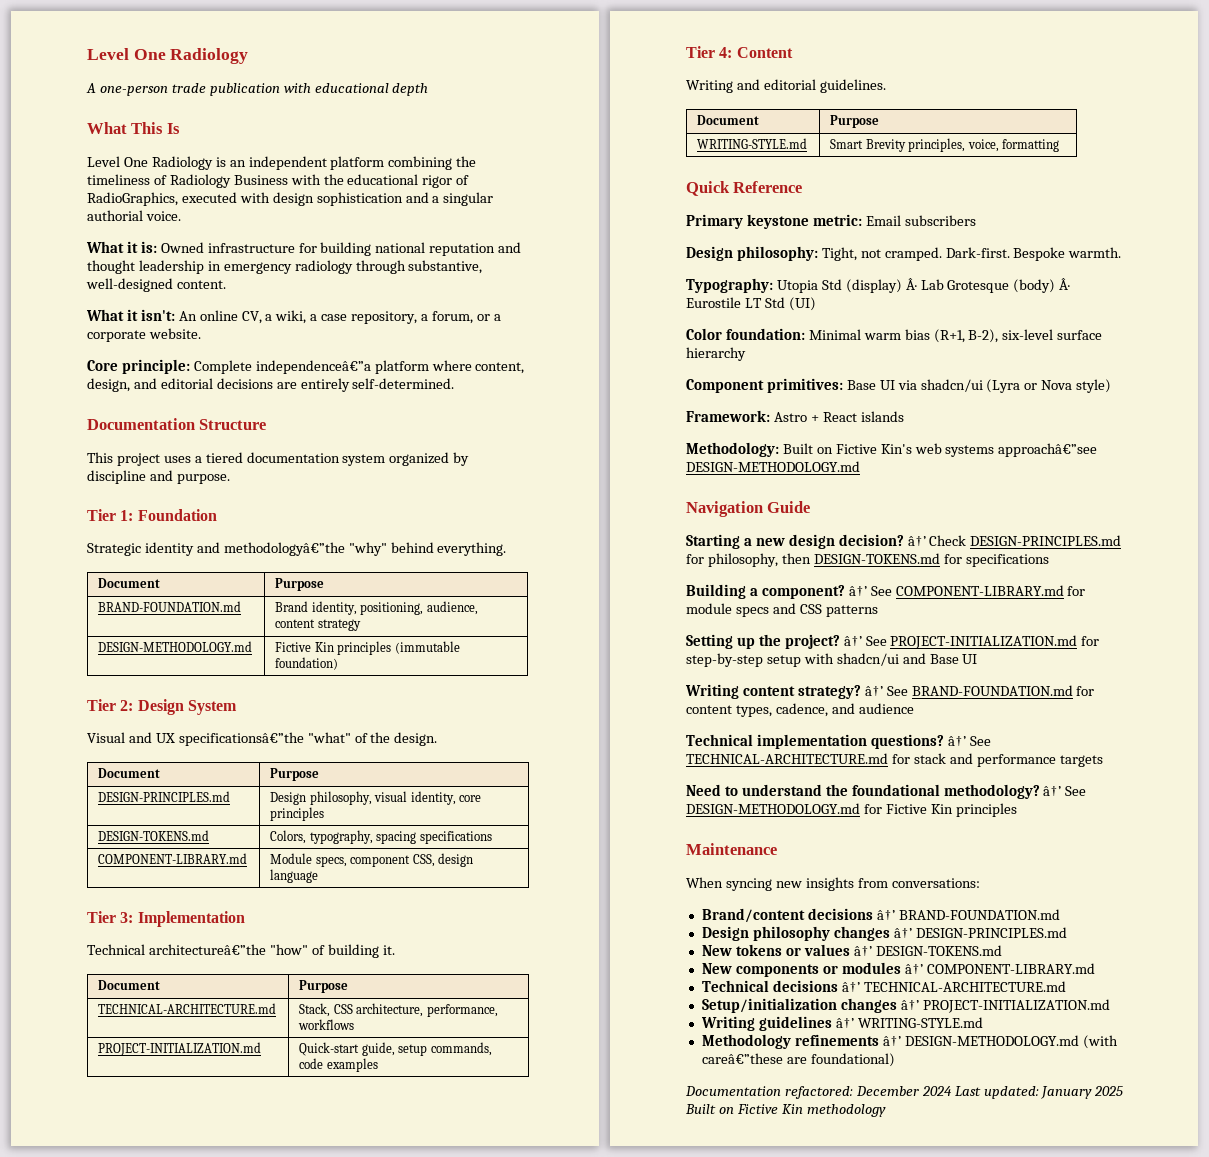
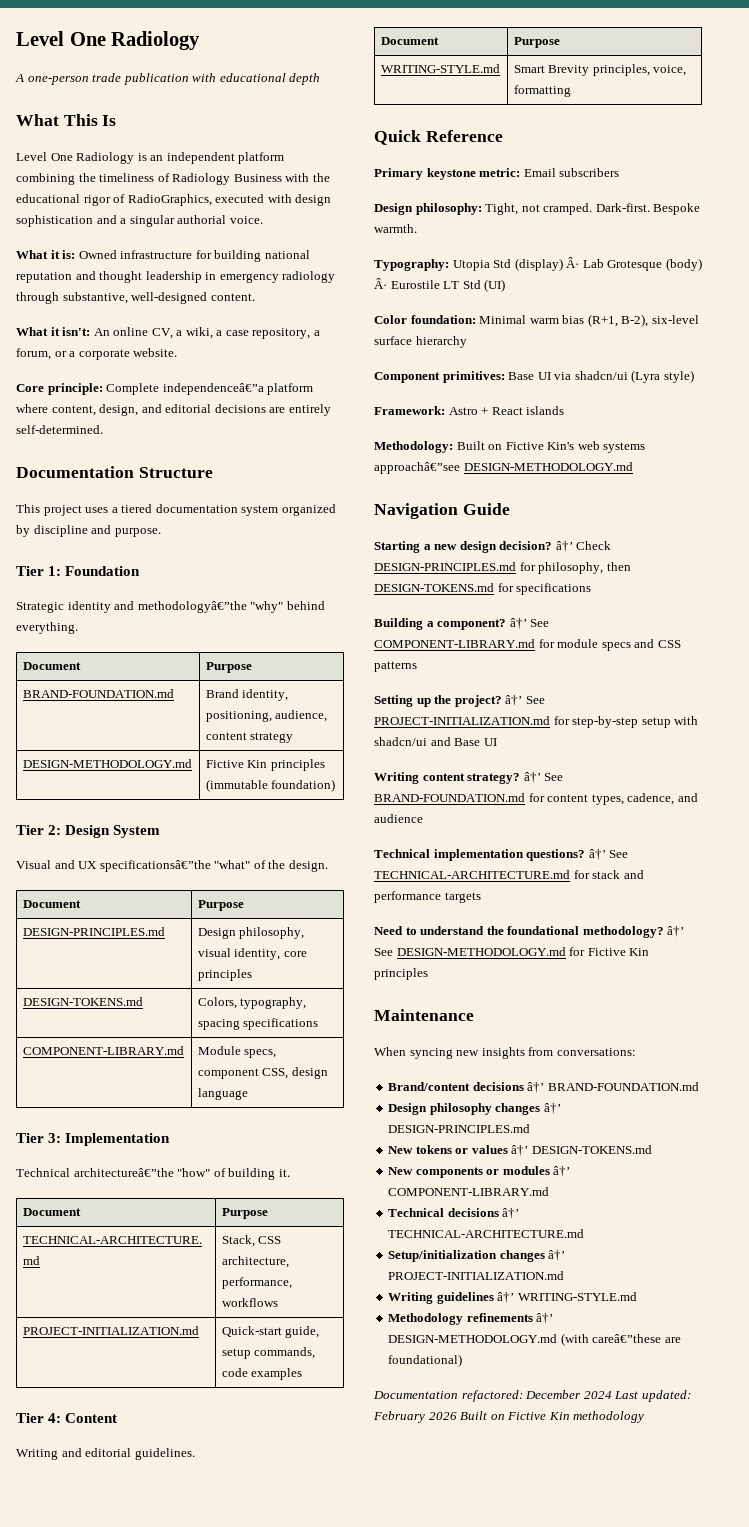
[1024,380,1073,390] or Nova -> (661, 376) none
[1041,1086,1124,1099] January 2025 -> [373,1411,457,1423] February 2026

